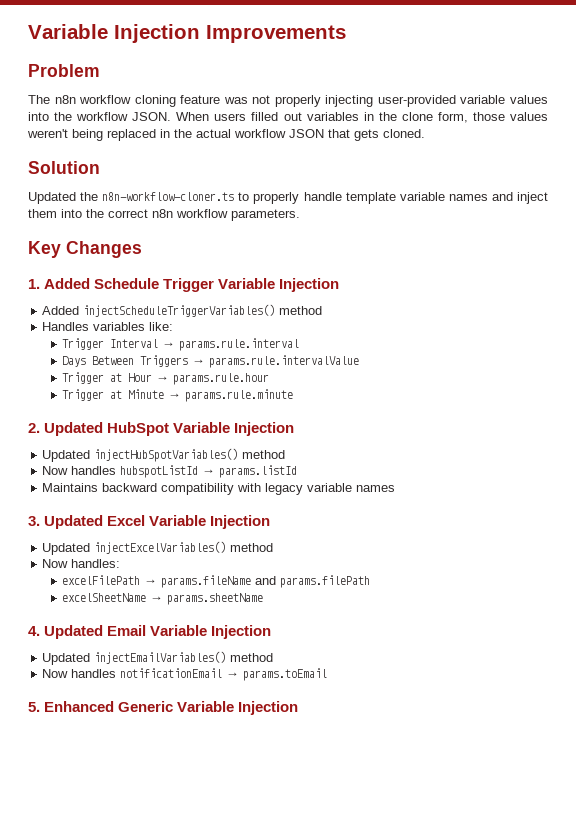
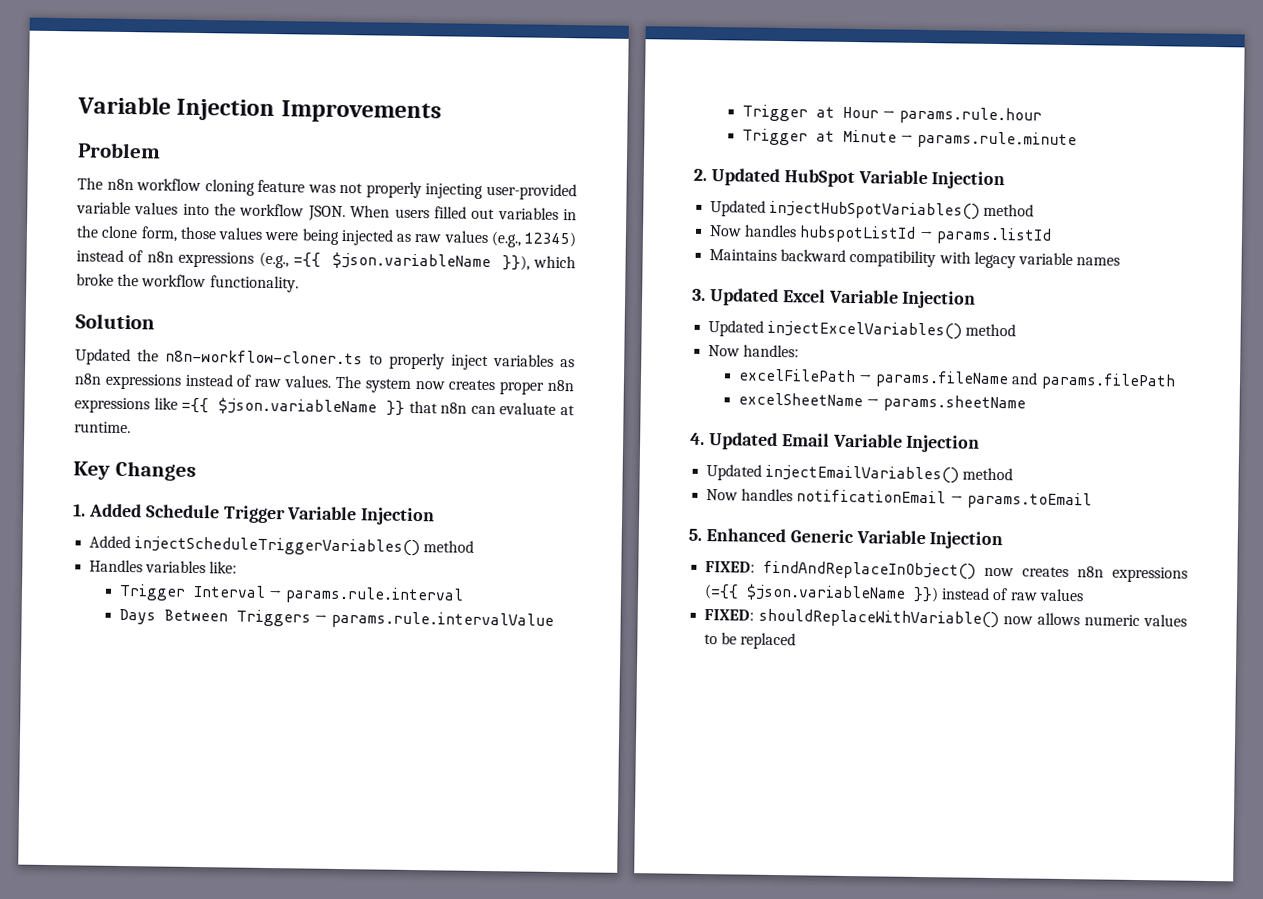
[27,129,425,141] weren't being replaced in the actual workflow JSON that gets cloned. -> [264,228,576,248] [76,249,576,271] [76,273,299,293] were being injected as raw values (e.g., 12345) instead of n8n expressions (e.g., ={{ $json.variableName }}), which broke the workflow functionality.
[303,192,549,204] [28,209,300,221] handle template variable names and inject them into the correct n8n workflow parameters. -> [451,354,575,371] [74,373,574,395] [74,397,575,416] [74,421,131,434] inject variables as n8n expressions instead of raw values. The system now creates proper n8n expressions like ={{ $json.variableName }} that n8n can evaluate at runtime.
(299, 708) none -> [705,560,1188,583] [704,583,1084,603] [704,608,1187,629] [704,632,797,650] // FIXED: findAndReplaceInObject() now creates n8n expressions (={{ $json.variableName }}) instead of raw values // FIXED: shouldReplaceWithVariable() now allows numeric values to be replaced

